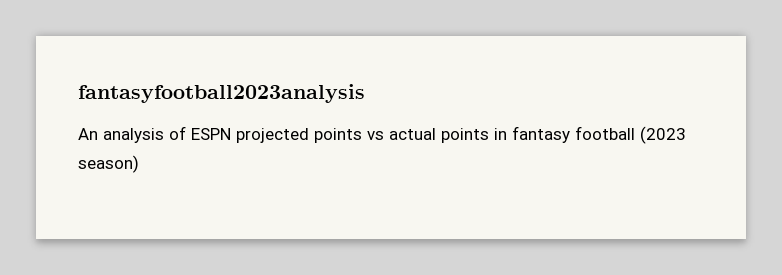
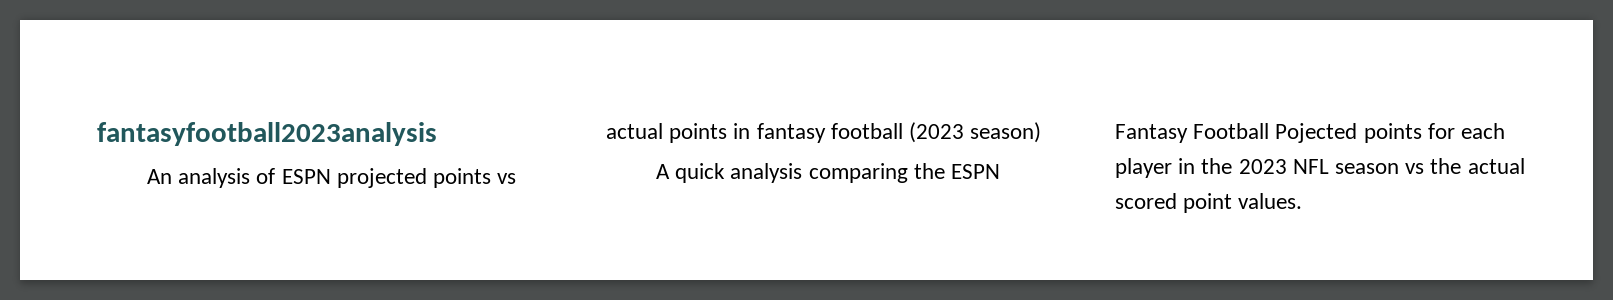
(139, 164) none -> [655,163,1000,183] [1115,123,1506,143] [1115,158,1525,178] [1115,193,1303,213] // A quick analysis comparing the ESPN Fantasy Football Pojected points for each player in the 2023 NFL season vs the actual scored point values.

